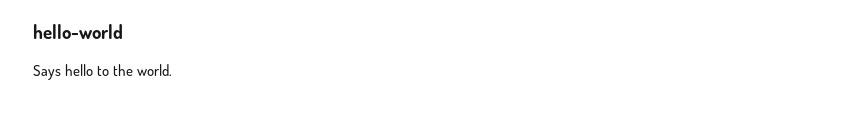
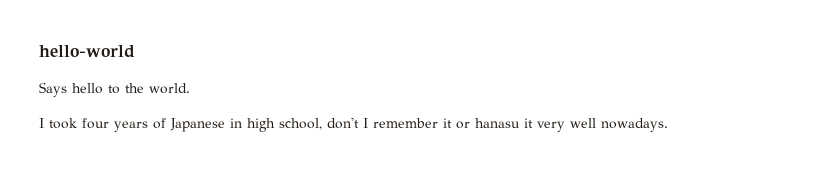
(173, 70) none -> [39,117,668,132] // I took four years of Japanese in high school, don't I remember it or hanasu it very well nowadays.

